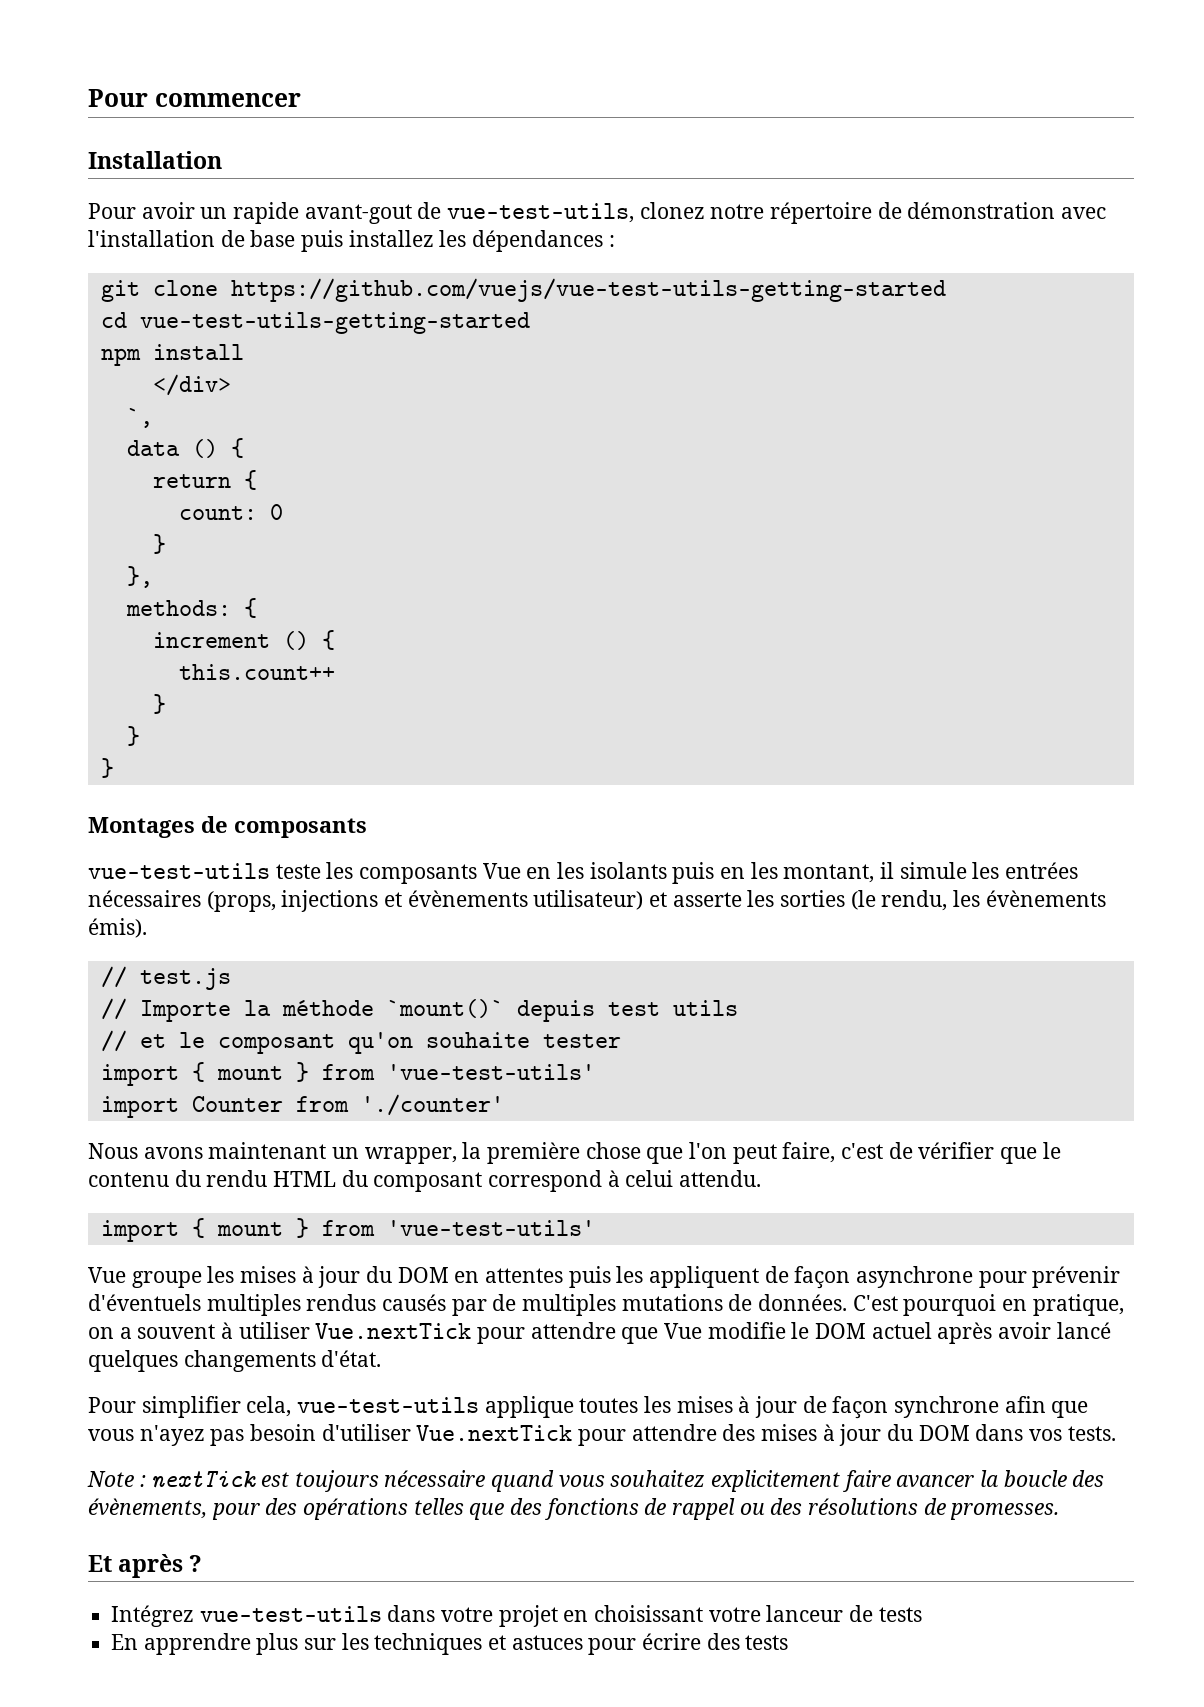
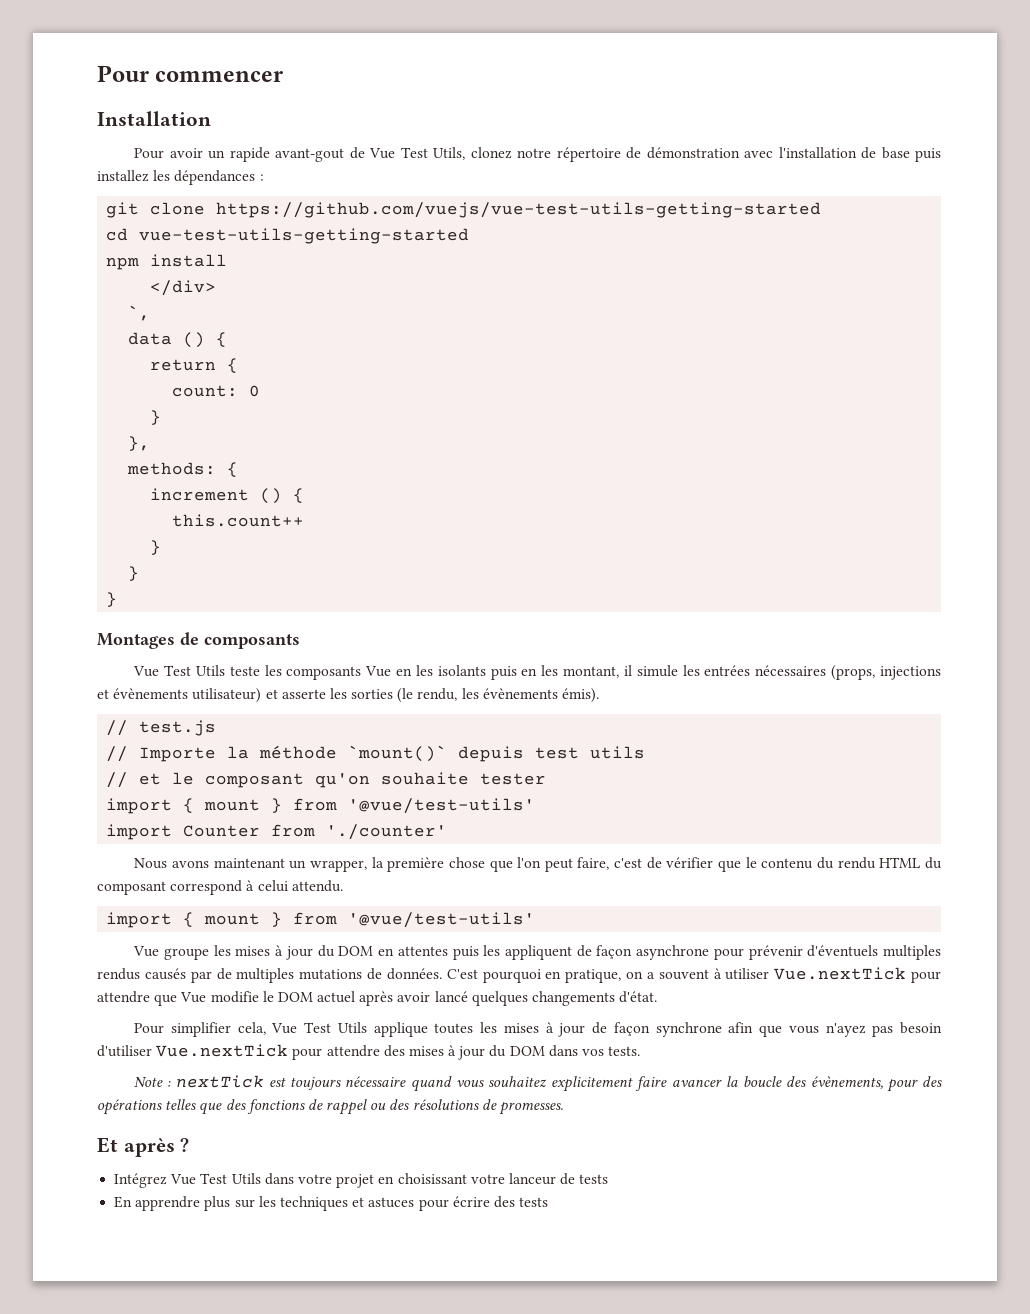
[447,203,635,223] vue-test-utils, -> [369,147,466,160] Vue Test Utils,
[88,863,270,879] vue-test-utils -> [133,665,225,677] Vue Test Utils
[386,1064,595,1080] 'vue-test-utils' -> [348,798,536,814] '@vue/test-utils'
[386,1220,595,1236] 'vue-test-utils' -> [348,912,536,928] '@vue/test-utils'
[297,1397,480,1413] vue-test-utils -> [271,1022,367,1034] Vue Test Utils
[199,1606,382,1622] vue-test-utils -> [170,1173,261,1185] Vue Test Utils

